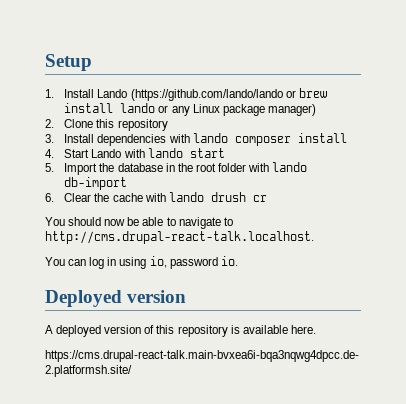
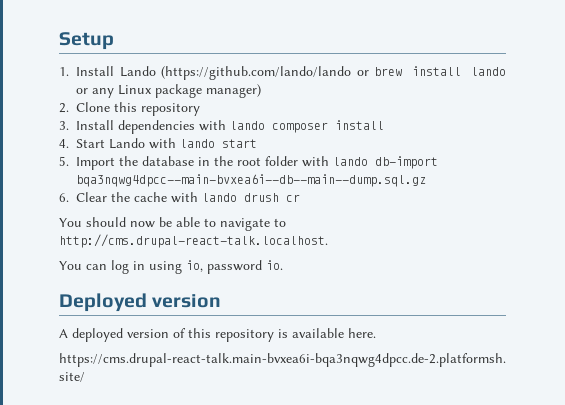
(128, 183) none -> [76,174,426,187] bqa3nqwg4dpcc--main-bvxea6i--db--main--dump.sql.gz

